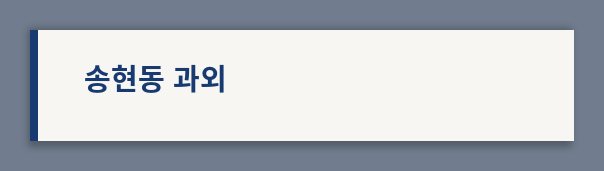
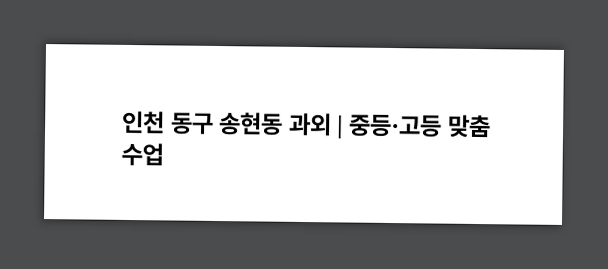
[84,64,227,93] 송현동 과외 -> [122,110,491,139] [121,142,164,167] 인천 동구 송현동 과외 | 중등·고등 맞춤 수업

